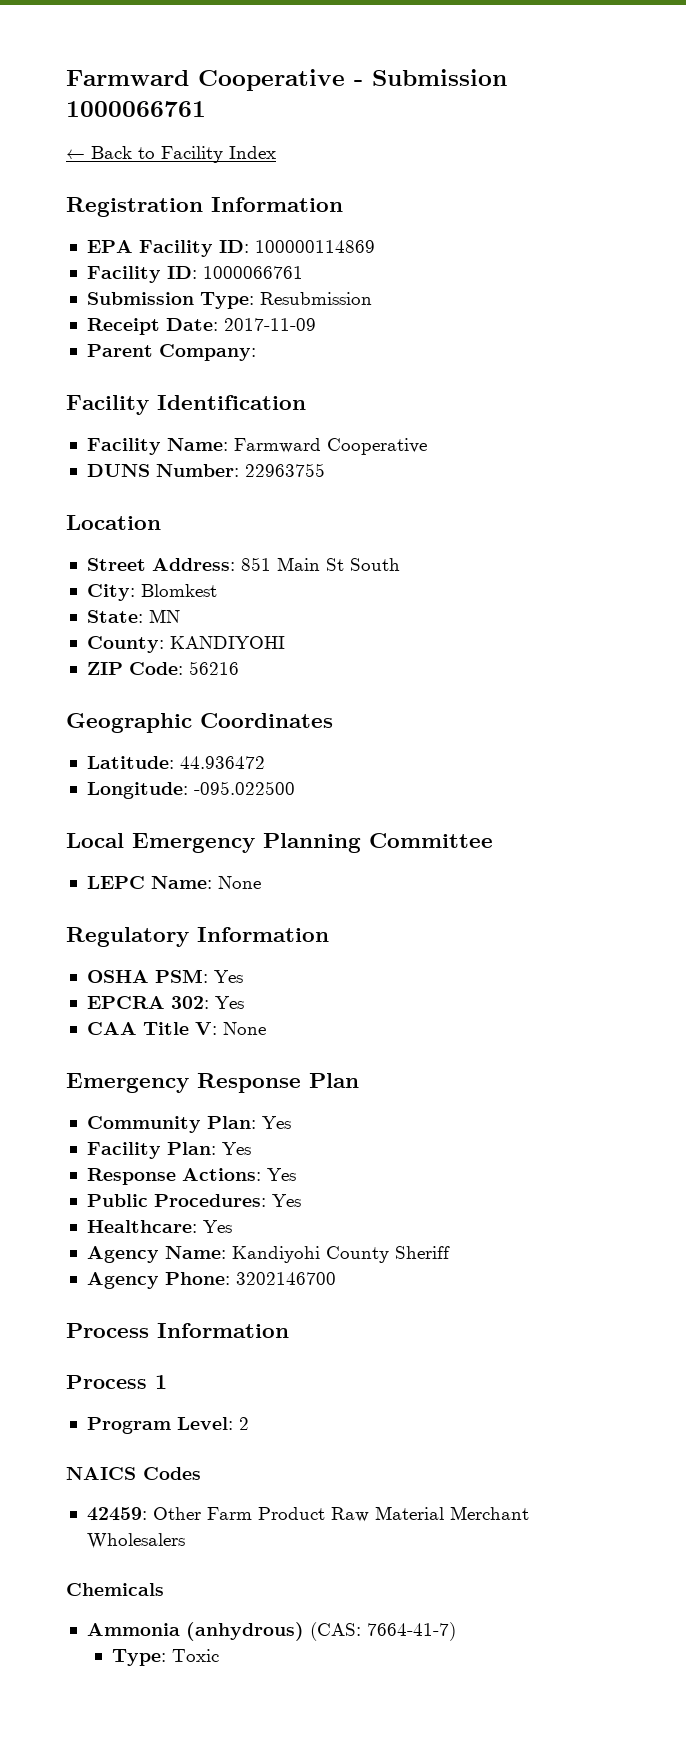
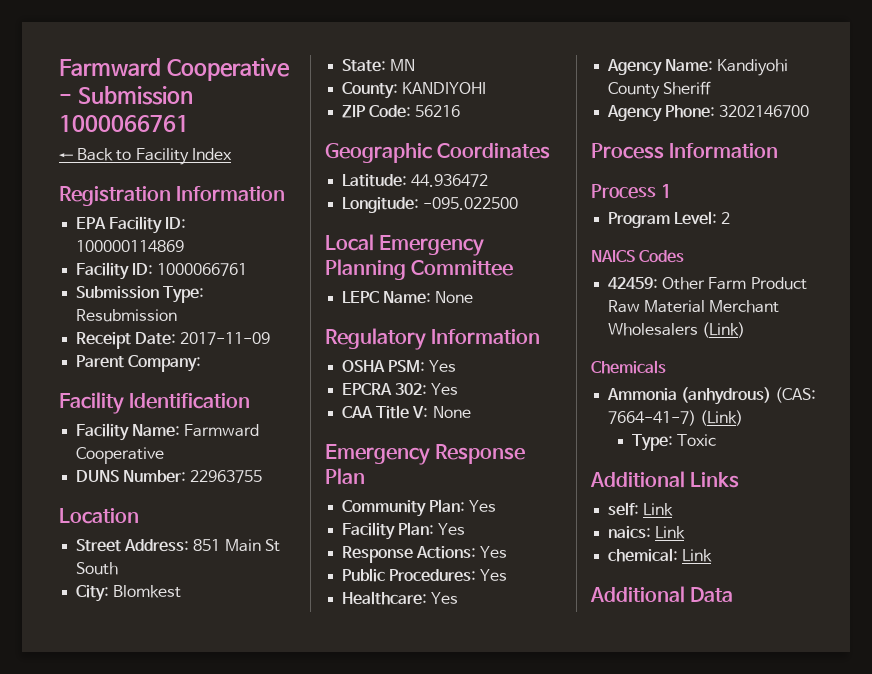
(185, 1541) none -> [702,322,746,338] (Link)
(456, 1631) none -> [700,410,744,426] (Link)
(219, 1655) none -> [590,471,740,488] [608,502,674,516] [608,526,686,539] [608,548,713,562] [590,586,734,603] // Additional Links // self: Link // naics: Link // chemical: Link // Additional Data

